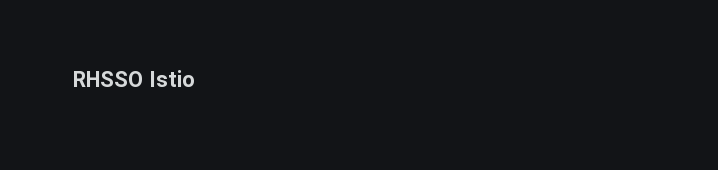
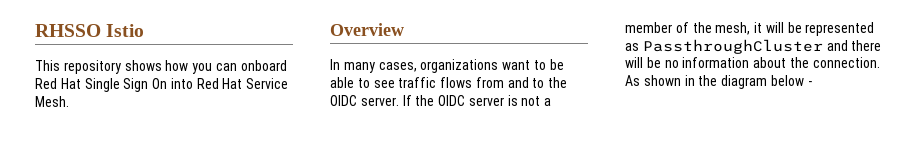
(195, 78) none -> [35,60,287,74] [35,78,289,92] [35,96,69,107] [330,23,404,36] [330,59,564,73] [330,77,568,88] [330,95,552,106] [625,22,875,36] [625,39,882,54] [625,57,880,68] [625,75,812,89] // This repository shows how you can onboard Red Hat Single Sign On into Red Hat Service Mesh. // Overview // In many cases, organizations want to be able to see traffic flows from and to the OIDC server. If the OIDC server is not a member of the mesh, it will be represented as PassthroughCluster and there will be no information about the connection. As shown in the diagram below -

